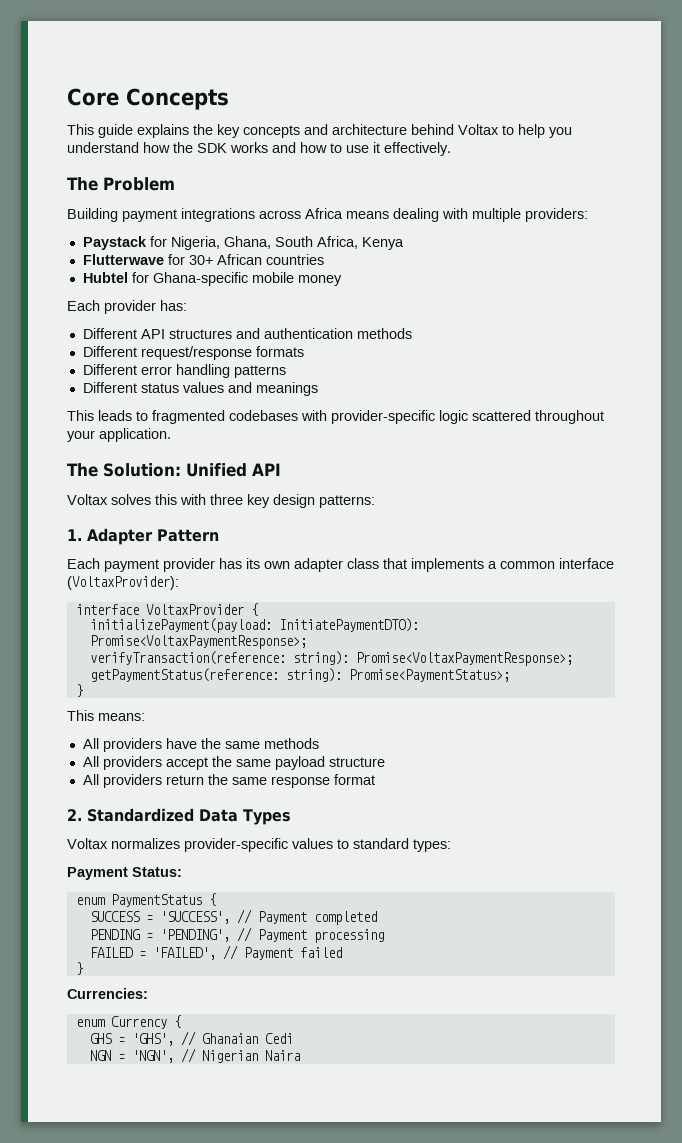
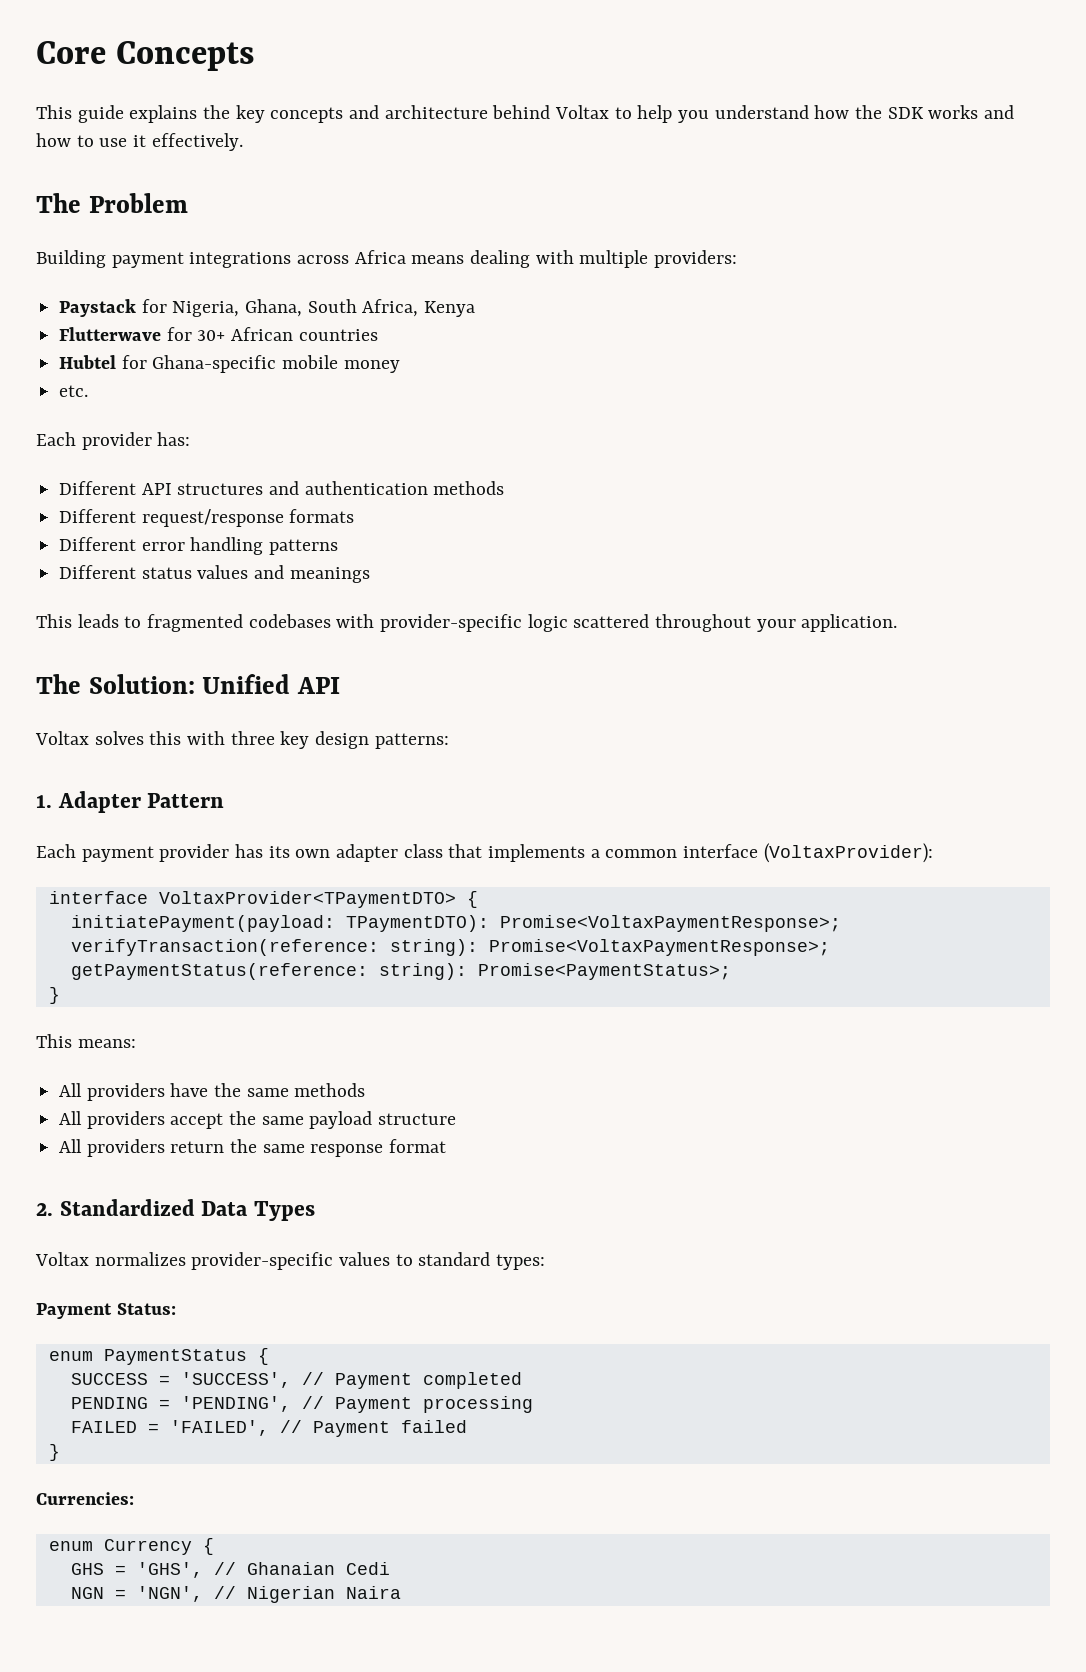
(342, 280) none -> [59,385,89,397] // etc.
[145,603,258,616] [89,618,419,633] VoltaxProvider { // initializePayment(payload: InitiatePaymentDTO): -> [158,891,478,908] [70,915,489,932] VoltaxProvider<TPaymentDTO> { // initiatePayment(payload: TPaymentDTO):

